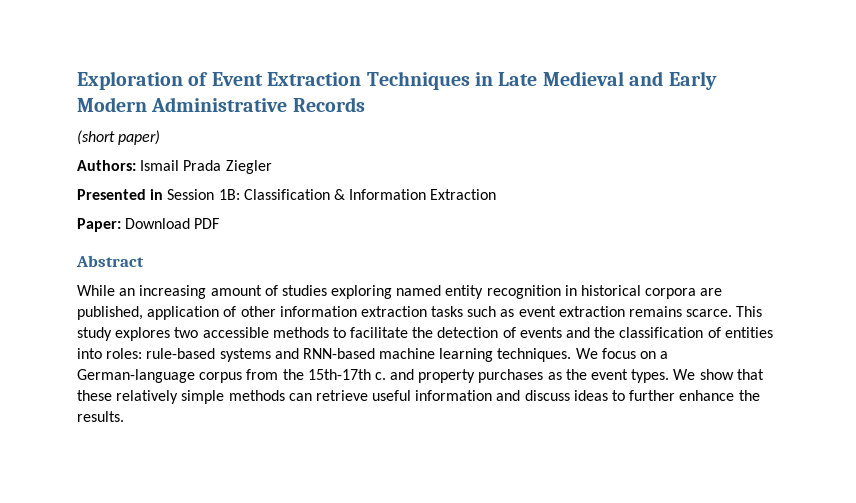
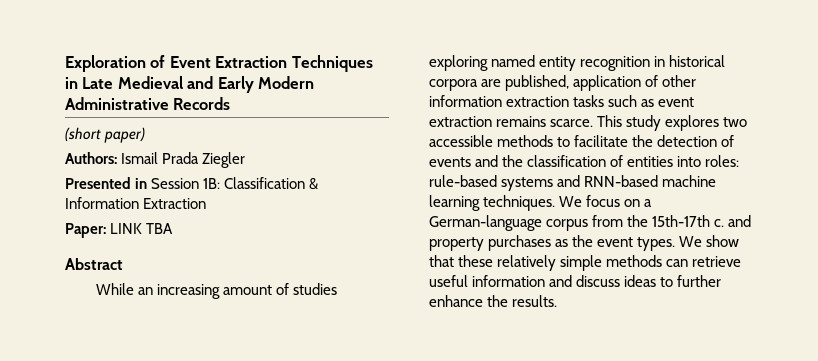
[125,218,220,229] Download PDF -> [110,223,174,234] LINK TBA

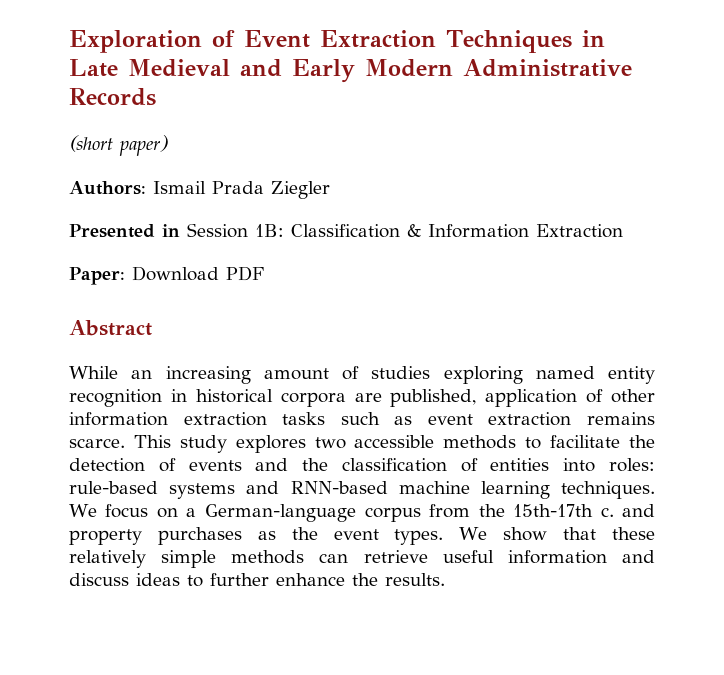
[110,223,174,234] LINK TBA -> [132,266,264,281] Download PDF

